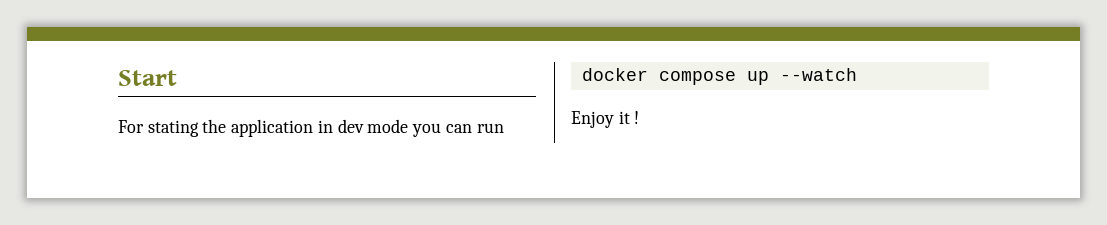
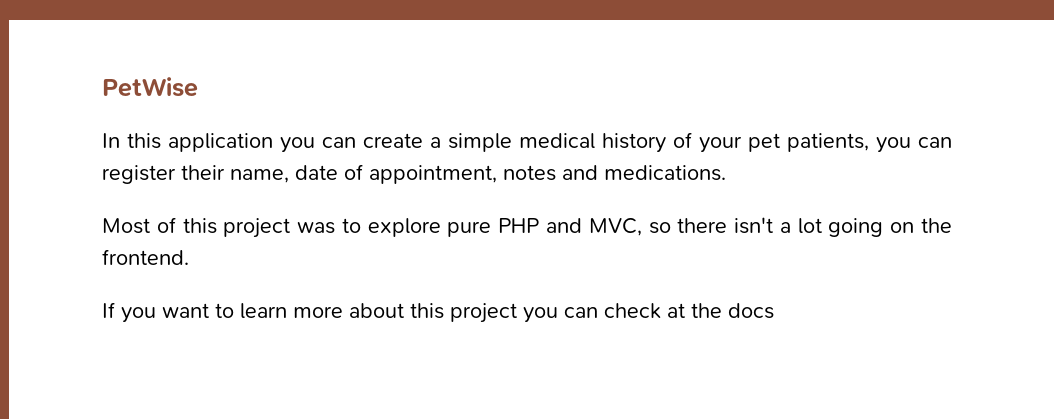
[118,70,177,86] [118,119,504,137] [581,68,857,85] [571,111,640,128] Start // For stating the application in dev mode you can run // docker compose up --watch // Enjoy it ! -> [102,77,198,97] [102,132,952,153] [102,164,726,184] [102,217,953,238] [102,249,189,265] [102,302,774,323] PetWise // In this application you can create a simple medical history of your pet patients, you can register their name, date of appointment, notes and medications. // Most of this project was to explore pure PHP and MVC, so there isn't a lot going on the frontend. // If you want to learn more about this project you can check at the docs

